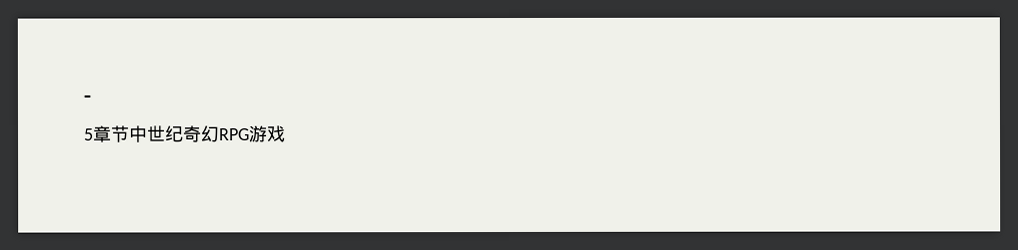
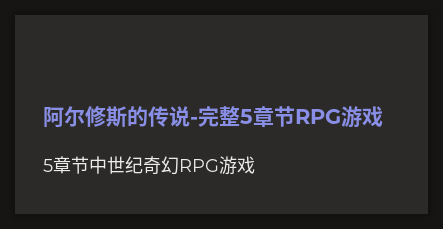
[83,94,91,103] - -> [43,106,383,128] 阿尔修斯的传说-完整5章节RPG游戏

